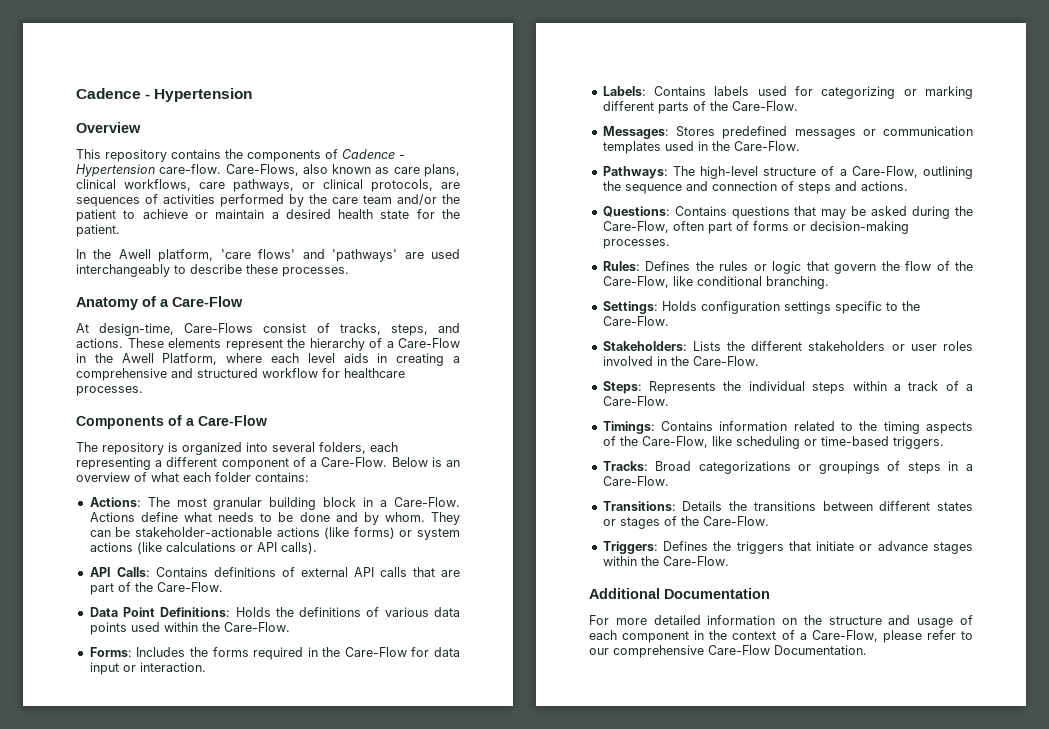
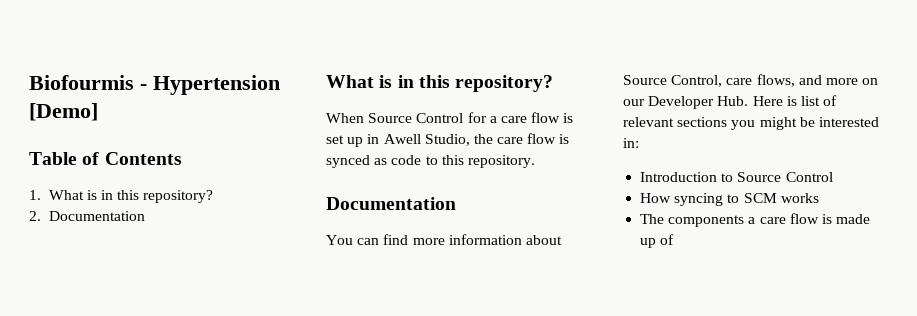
[76,88,253,102] [76,122,141,133] [76,149,405,162] [76,164,460,177] [76,179,460,192] [76,194,460,207] [76,209,461,222] [76,224,120,237] [76,249,461,262] [76,264,349,277] [76,296,243,310] [76,323,461,336] [76,338,460,351] [76,353,461,366] [76,368,405,381] [76,386,143,396] [76,415,267,429] [76,442,398,455] [76,457,461,470] [76,472,309,482] [89,497,460,510] [89,512,460,525] [89,527,460,540] [89,542,317,554] [89,567,460,577] [89,582,223,595] [89,607,460,617] [89,622,290,635] [89,647,460,660] [89,662,206,675] [602,86,973,99] [602,101,798,114] [602,126,973,139] [602,141,800,154] [602,166,973,179] [602,181,908,194] [602,206,973,219] [602,221,909,234] [602,239,670,249] [602,261,973,274] [602,276,829,289] [602,301,920,314] [602,316,669,326] [602,341,973,351] [602,356,759,366] [602,381,973,394] [602,396,669,406] [602,421,973,434] [602,436,944,449] [602,461,973,474] [602,476,669,486] [602,501,973,511] [602,516,769,529] [602,541,973,554] [602,556,729,566] [589,588,770,599] [589,615,973,628] [589,630,973,643] [589,645,867,658] Cadence - Hypertension // Overview // This repository contains the components of Cadence - Hypertension care-flow. Care-Flows, also known as care plans, clinical workflows, care pathways, or clinical protocols, are sequences of activities performed by the care team and/or the patient to achieve or maintain a desired health state for the patient. // In the Awell platform, 'care flows' and 'pathways' are used interchangeably to describe these processes. // Anatomy of a Care-Flow // At design-time, Care-Flows consist of tracks, steps, and actions. These elements represent the hierarchy of a Care-Flow in the Awell Platform, where each level aids in creating a comprehensive and structured workflow for healthcare processes. // Components of a Care-Flow // The repository is organized into several folders, each representing a different component of a Care-Flow. Below is an overview of what each folder contains: // Actions: The most granular building block in a Care-Flow. Actions define what needs to be done and by whom. They can be stakeholder-actionable actions (like forms) or system actions (like calculations or API calls). // API Calls: Contains definitions of external API calls that are part of the Care-Flow. // Data Point Definitions: Holds the definitions of various data points used within the Care-Flow. // Forms: Includes the forms required in the Care-Flow for data input or interaction. // Labels: Contains labels used for categorizing or marking different parts of the Care-Flow. // Messages: Stores predefined messages or communication templates used in the Care-Flow. // Pathways: The high-level structure of a Care-Flow, outlining the sequence and connection of steps and actions. // Questions: Contains questions that may be asked during the Care-Flow, often part of forms or decision-making processes. // Rules: Defines the rules or logic that govern the flow of the Care-Flow, like conditional branching. // Settings: Holds configuration settings specific to the Care-Flow. // Stakeholders: Lists the different stakeholders or user roles involved in the Care-Flow. // Steps: Represents the individual steps within a track of a Care-Flow. // Timings: Contains information related to the timing aspects of the Care-Flow, like scheduling or time-based triggers. // Tracks: Broad categorizations or groupings of steps in a Care-Flow. // Transitions: Details the transitions between different states or stages of the Care-Flow. // Triggers: Defines the triggers that initiate or advance stages within the Care-Flow. // Additional Documentation // For more detailed information on the structure and usage of each component in the context of a Care-Flow, please refer to our comprehensive Care-Flow Documentation. -> [29,75,280,95] [29,103,98,121] [29,152,182,165] [29,190,214,203] [29,211,145,221] [326,75,554,92] [326,112,574,123] [326,133,570,147] [326,155,535,168] [326,197,456,210] [326,234,562,245] [623,74,879,87] [623,95,838,109] [623,117,879,130] [623,138,639,148] [640,172,833,182] [640,193,819,206] [640,213,871,227] [640,234,675,248] Biofourmis - Hypertension [Demo] // Table of Contents // 1. What is in this repository? // 2. Documentation // What is in this repository? // When Source Control for a care flow is set up in Awell Studio, the care flow is synced as code to this repository. // Documentation // You can find more information about Source Control, care flows, and more on our Developer Hub. Here is list of relevant sections you might be interested in: // Introduction to Source Control // How syncing to SCM works // The components a care flow is made up of

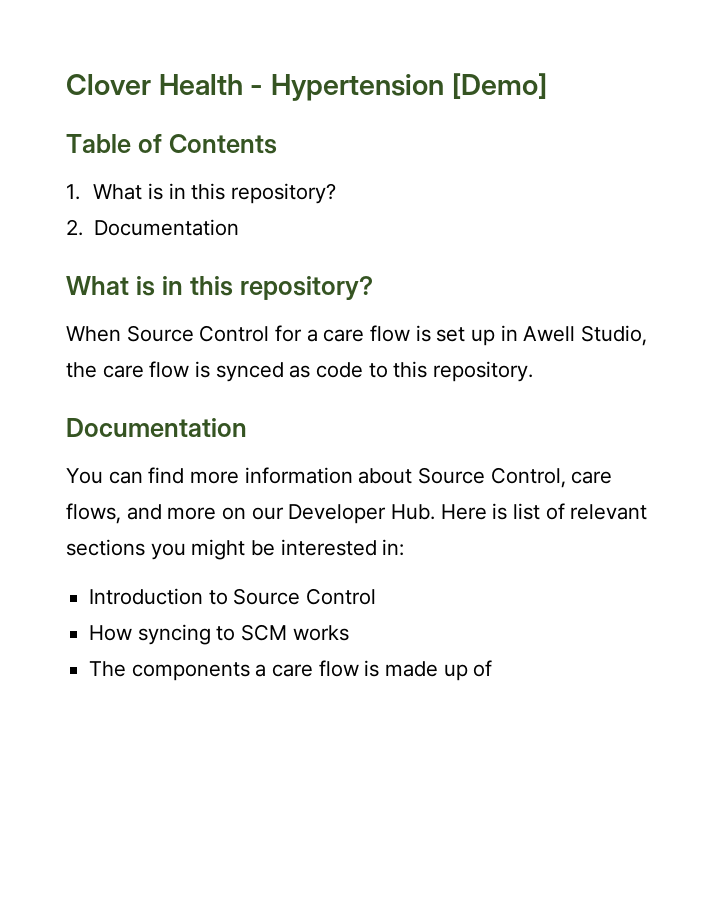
[29,75,134,90] Biofourmis -> [66,74,243,95] Clover Health

